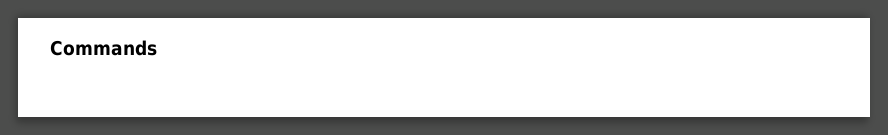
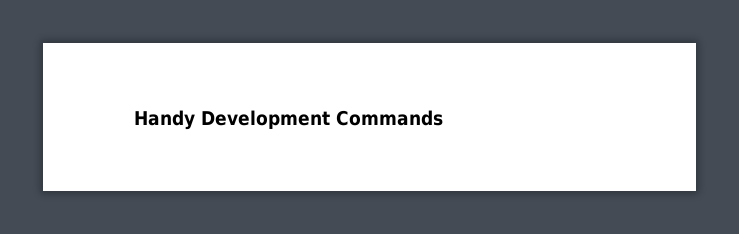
(50, 48) none -> [134,110,330,130] Handy Development

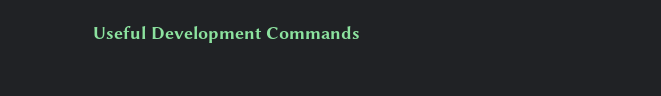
[134,110,195,130] Handy -> [93,26,146,39] Useful

